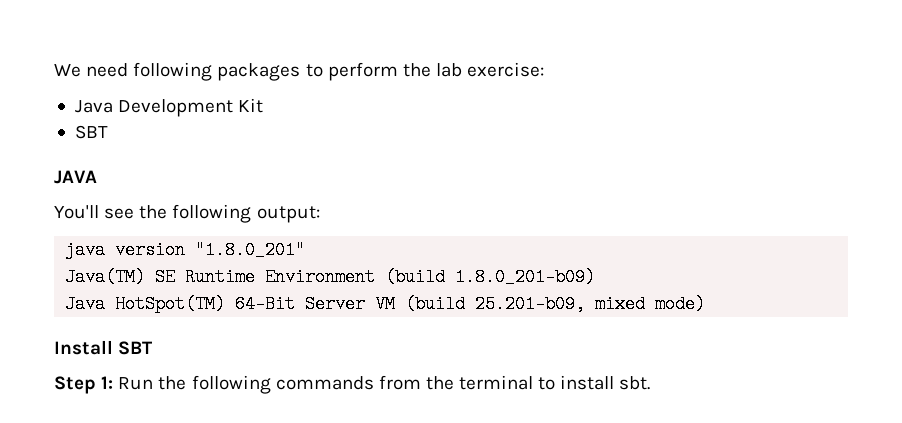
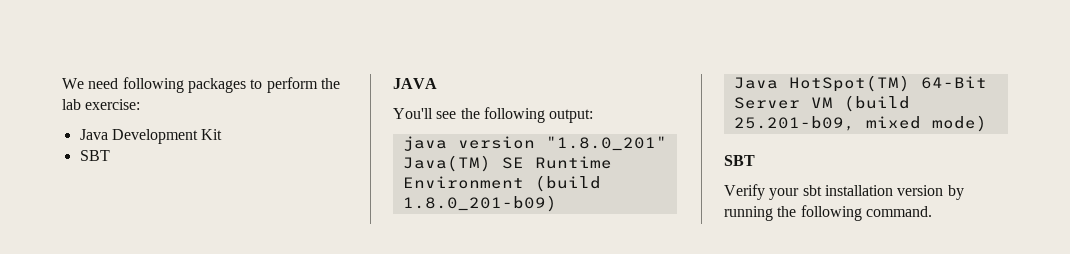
[54,340,153,355] [54,375,651,394] Install SBT // Step 1: Run the following commands from the terminal to install sbt. -> [724,155,755,166] [724,184,964,200] [724,205,932,221] SBT // Verify your sbt installation version by running the following command.

